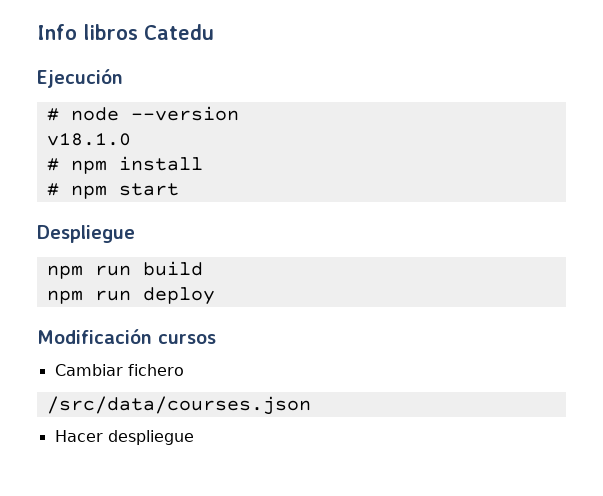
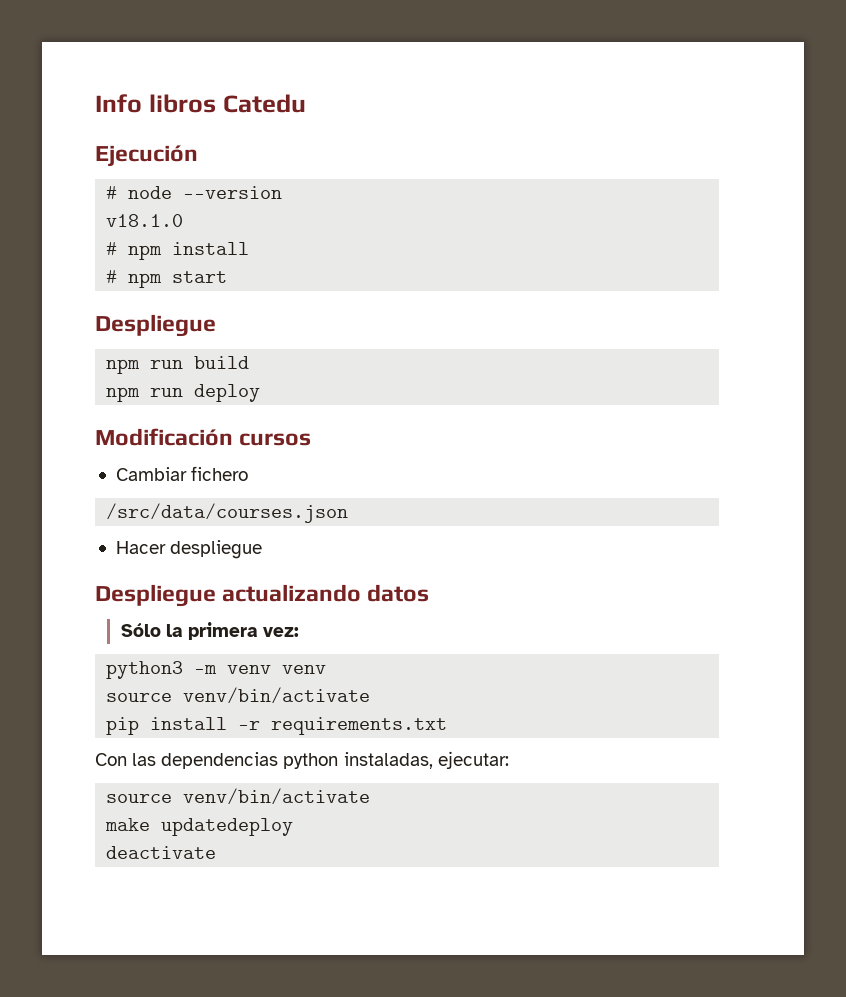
(194, 437) none -> [95,584,430,607] [120,622,300,640] [106,661,327,679] [106,687,371,704] [106,717,448,735] [95,751,509,769] [106,788,371,805] [105,818,294,836] [106,846,217,859] // Despliegue actualizando datos // Sólo la primera vez: // python3 -m venv venv // source venv/bin/activate // pip install -r requirements.txt // Con las dependencias python instaladas, ejecutar: // source venv/bin/activate // make updatedeploy // deactivate

